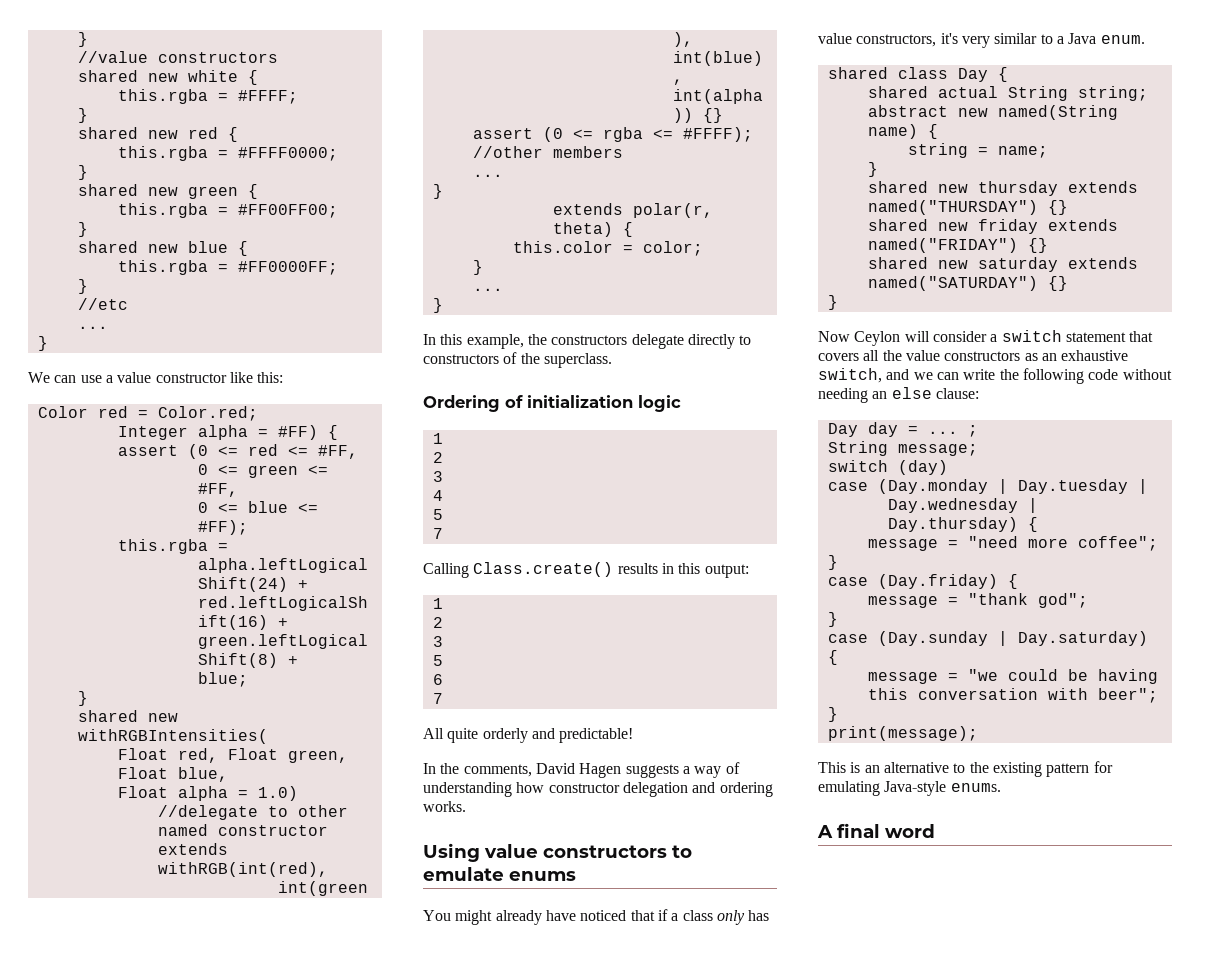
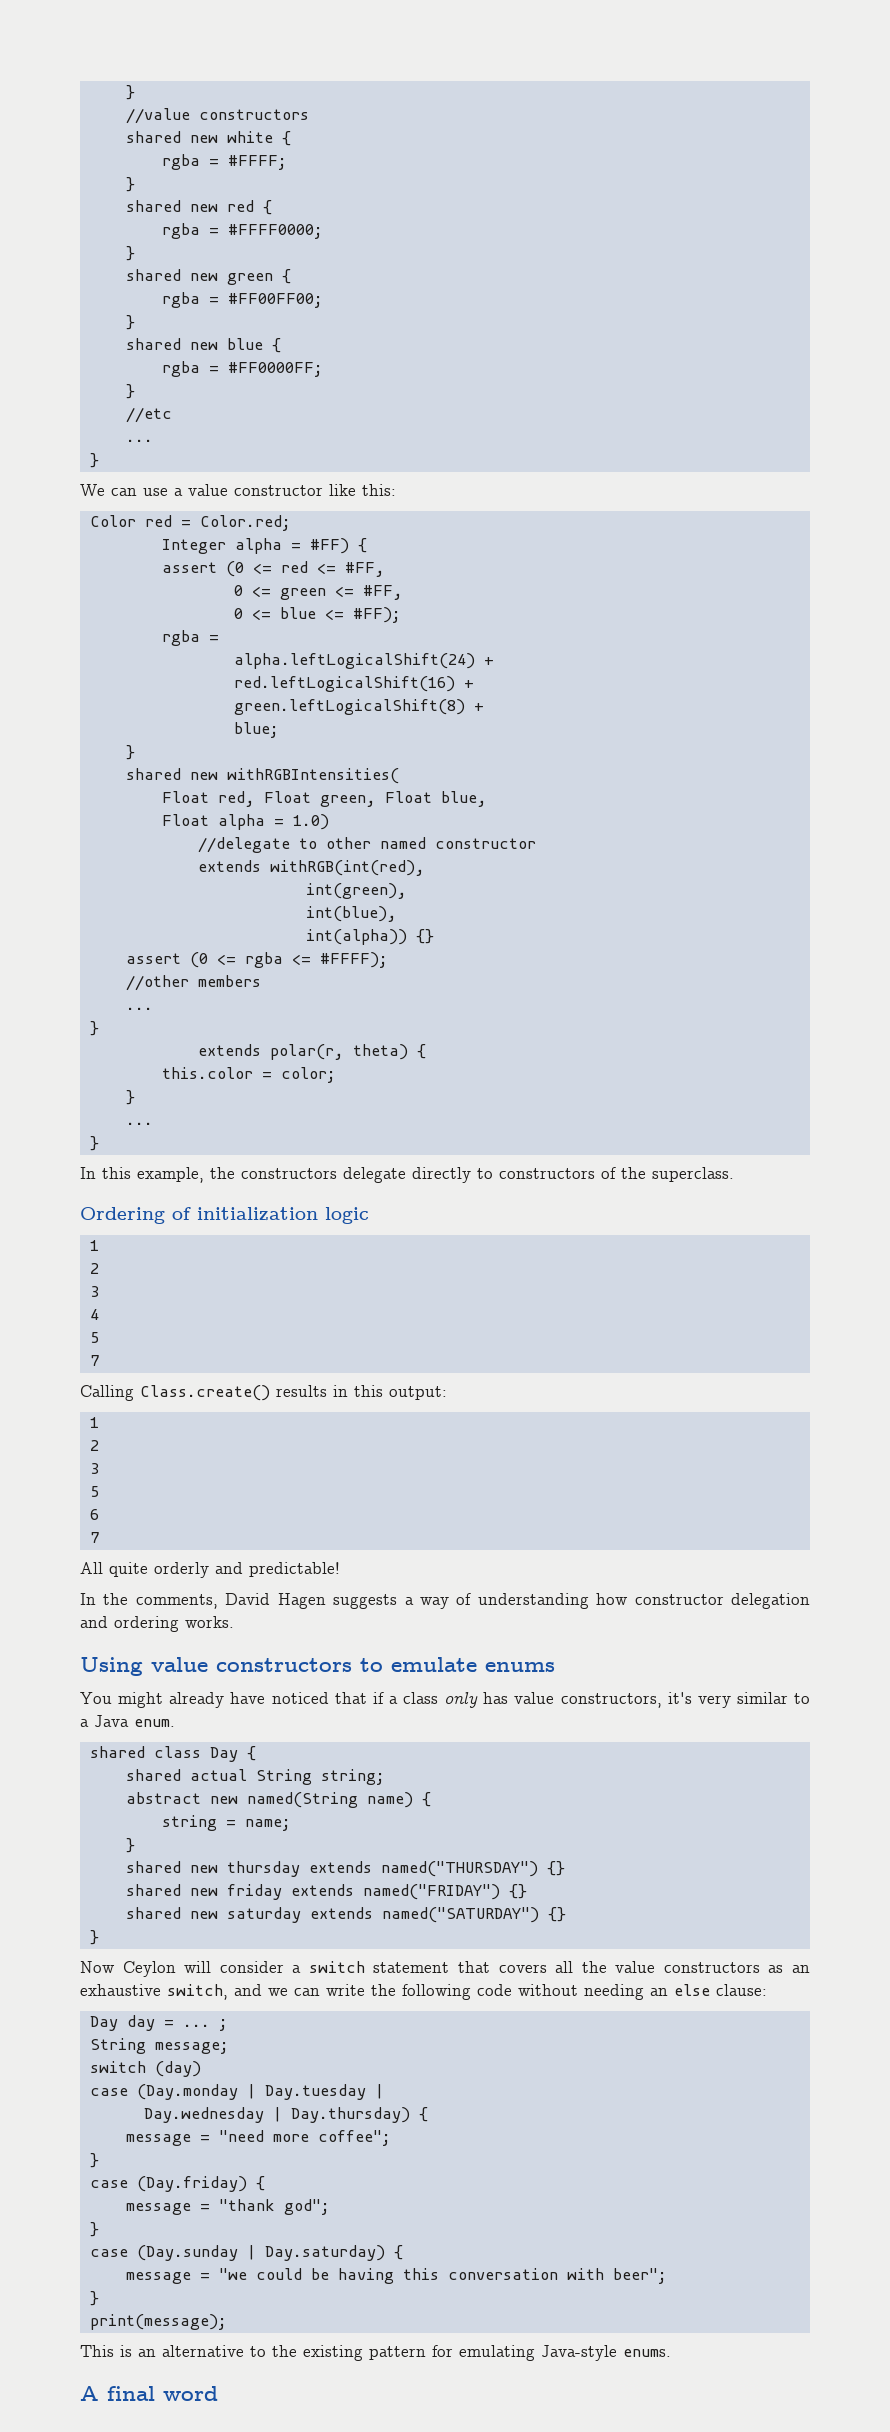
[117,89,208,104] this.rgba -> [161,154,200,170] rgba
[117,146,208,161] this.rgba -> [161,223,200,239] rgba
[117,203,208,218] this.rgba -> [161,292,200,308] rgba
[117,260,208,275] this.rgba -> [161,361,200,377] rgba
[117,539,208,554] this.rgba -> [161,630,200,646] rgba

